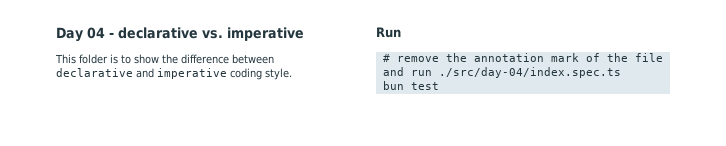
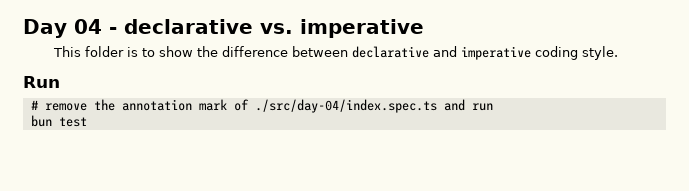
[606,53,663,62] the file -> [254,99,437,113] ./src/day-04/index.spec.ts
[438,67,621,78] ./src/day-04/index.spec.ts -> (493, 107) none

